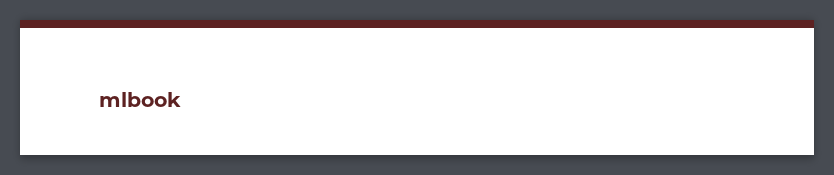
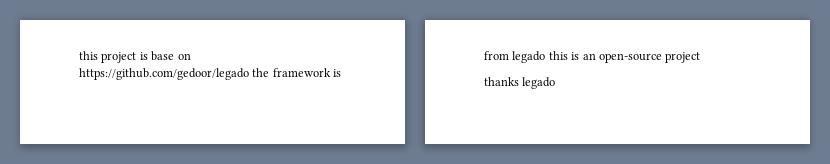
[99,92,181,107] mlbook -> [79,51,191,63] [79,68,342,80] [484,51,701,63] [484,77,556,89] this project is base on https://github.com/gedoor/legado the framework is from legado this is an open-source project // thanks legado

